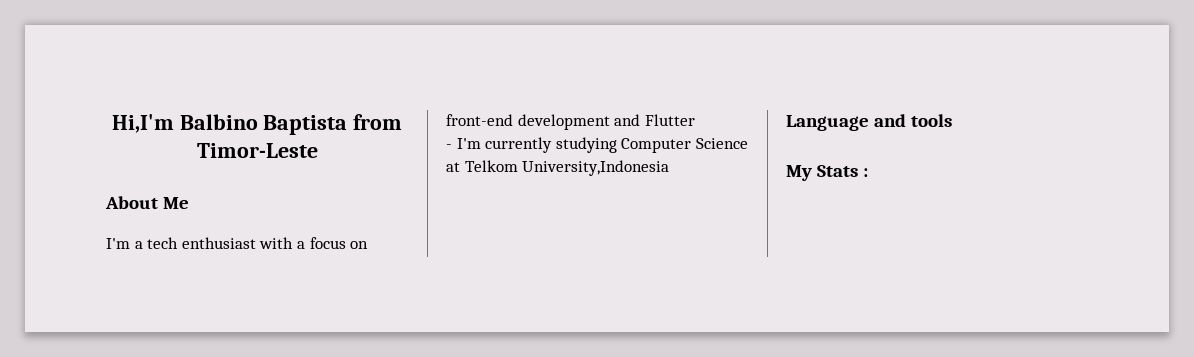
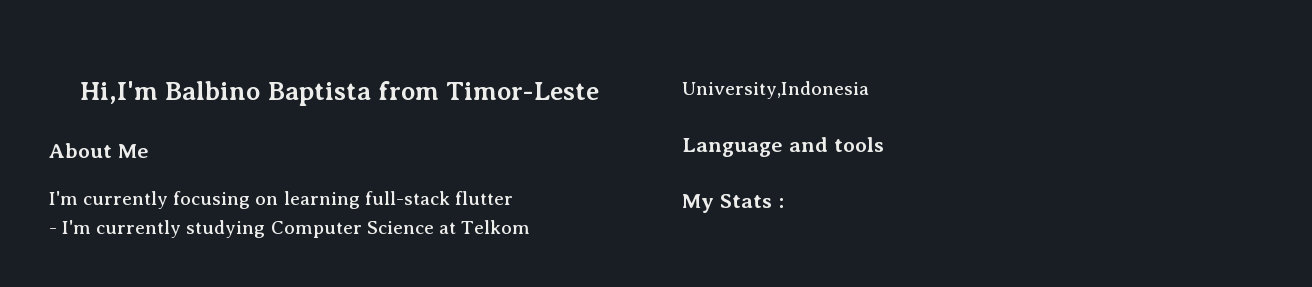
[134,237,369,249] [446,114,695,130] a tech enthusiast with a focus on front-end development and Flutter -> [83,191,513,209] currently focusing on learning full-stack flutter

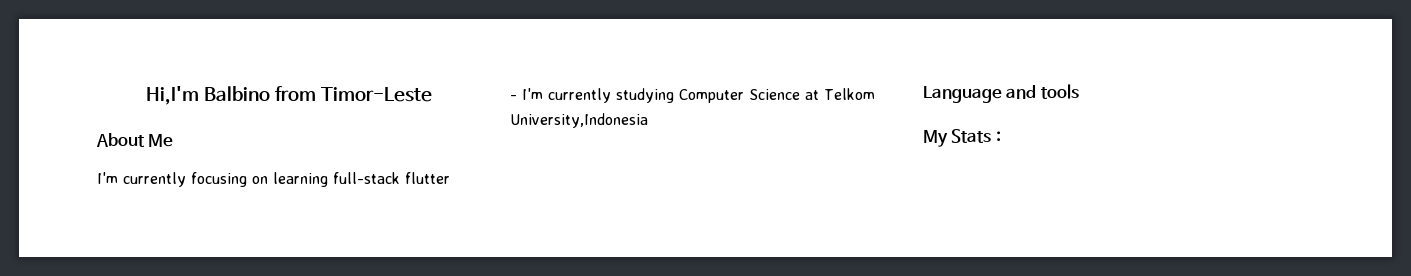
[267,82,371,106] Baptista -> (270, 93) none

